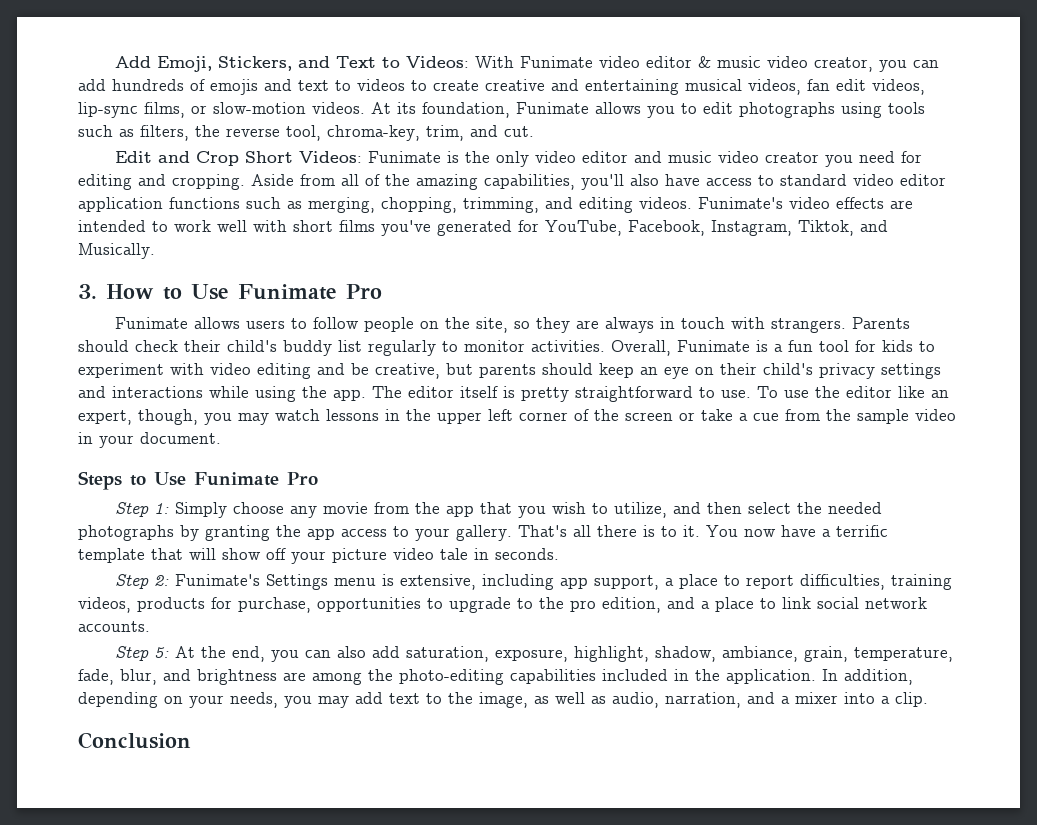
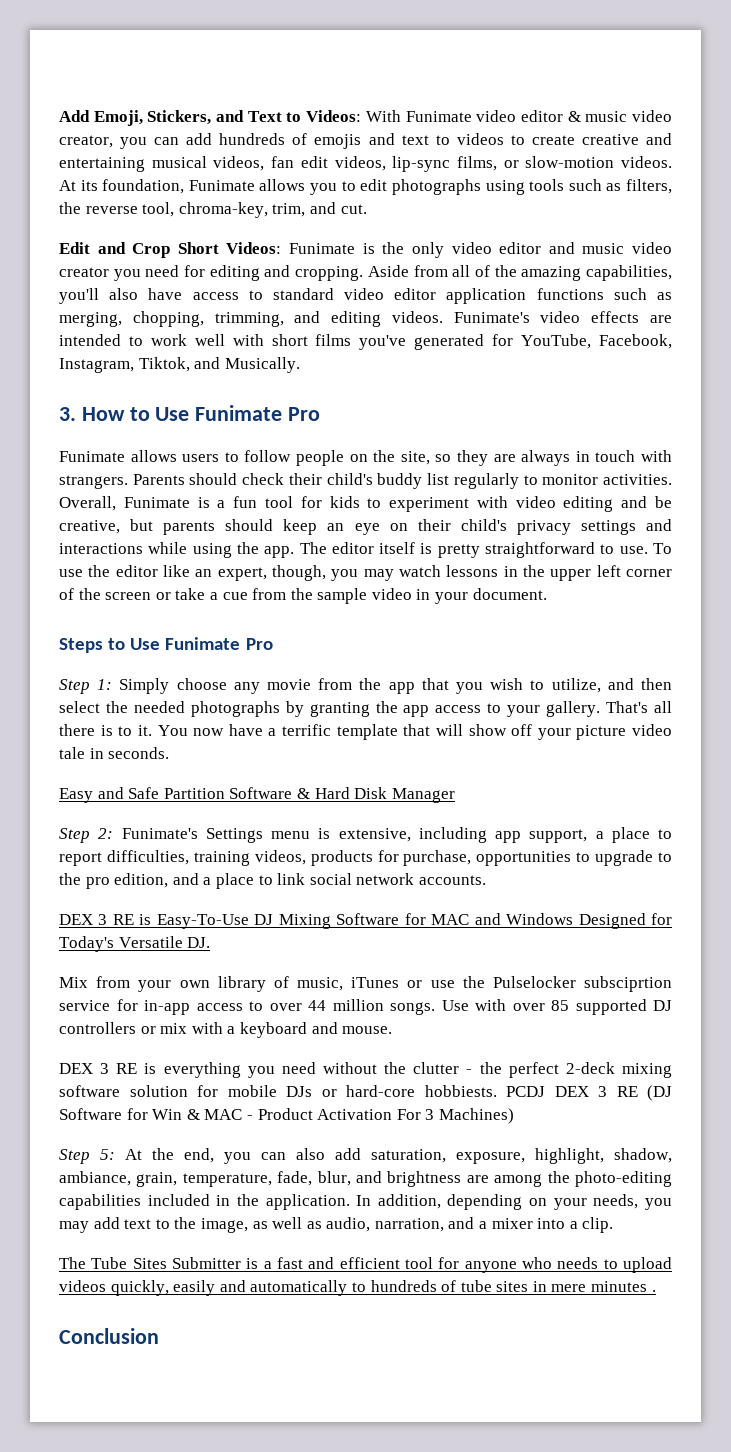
(559, 554) none -> [59,787,455,803] // Easy and Safe Partition Software & Hard Disk Manager
(150, 626) none -> [59,913,672,929] [59,936,211,952] [59,976,672,992] [59,999,672,1015] [59,1022,393,1038] [59,1062,673,1078] [59,1085,672,1101] [59,1108,514,1124] // DEX 3 RE is Easy-To-Use DJ Mixing Software for MAC and Windows Designed for Today's Versatile DJ. // Mix from your own library of music, iTunes or use the Pulselocker subsciprtion service for in-app access to over 44 million songs. Use with over 85 supported DJ controllers or mix with a keyboard and mouse. // DEX 3 RE is everything you need without the clutter - the perfect 2-deck mixing software solution for mobile DJs or hard-core hobbiests. PCDJ DEX 3 RE (DJ Software for Win & MAC - Product Activation For 3 Machines)
(928, 699) none -> [59,1257,672,1273] [59,1280,656,1296] // The Tube Sites Submitter is a fast and efficient tool for anyone who needs to upload videos quickly, easily and automatically to hundreds of tube sites in mere minutes .

